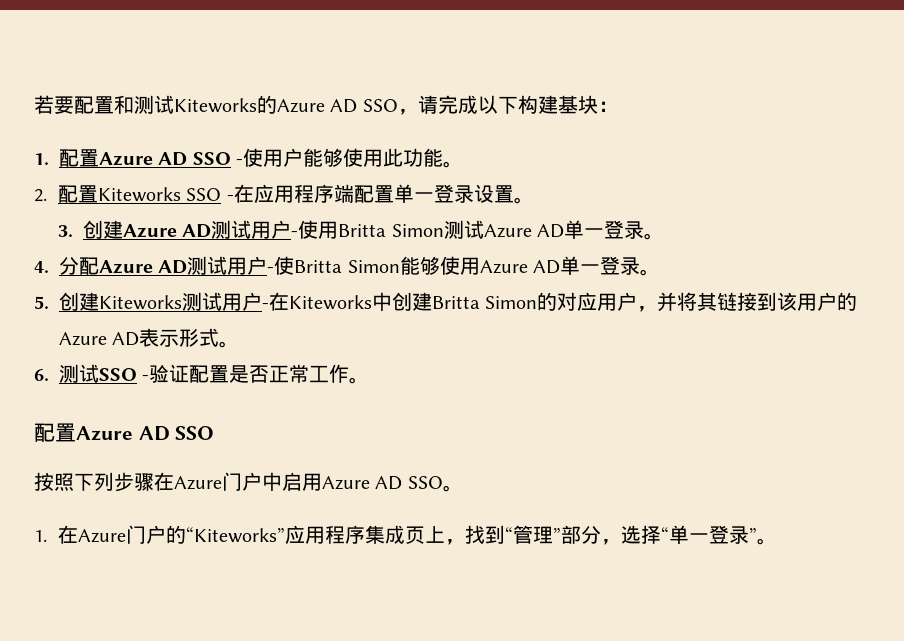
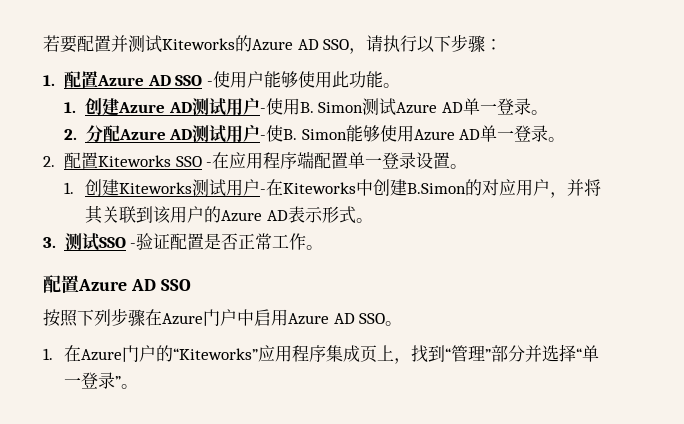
[114,95,134,114] 和 -> [111,35,128,52] 并
[437,95,598,114] 完成以下构建基块 -> [383,34,486,53] 执行以下步骤
(464, 164) none -> [63,97,548,116] [63,124,566,143] // 1.创建Azure AD测试用户-使用B. Simon测试Azure AD单一登录。 // 2.分配Azure AD测试用户-使B. Simon能够使用Azure AD单一登录。
[57,220,665,240] [34,256,661,276] [34,296,49,309] 3.创建Azure AD测试用户-使用Britta Simon测试Azure AD单一登录。 // 4.分配Azure AD测试用户-使Britta Simon能够使用Azure AD单一登录。 // 5. -> [63,182,74,194] 1.
[432,296,538,309] Britta Simon -> [406,183,466,194] B.Simon
[717,292,758,311] 链接 -> [101,206,136,223] 关联
[34,369,49,381] 6. -> [43,237,56,248] 3.
[600,539,621,545] ， -> [524,345,542,362] 并

